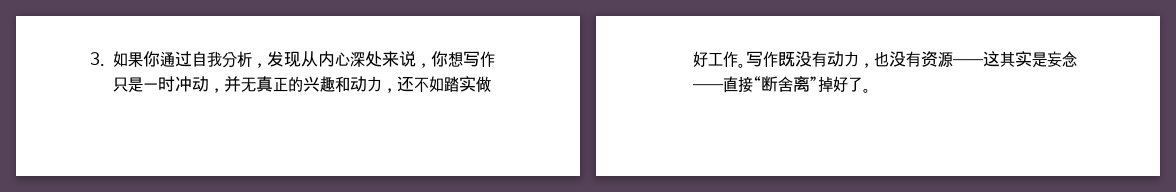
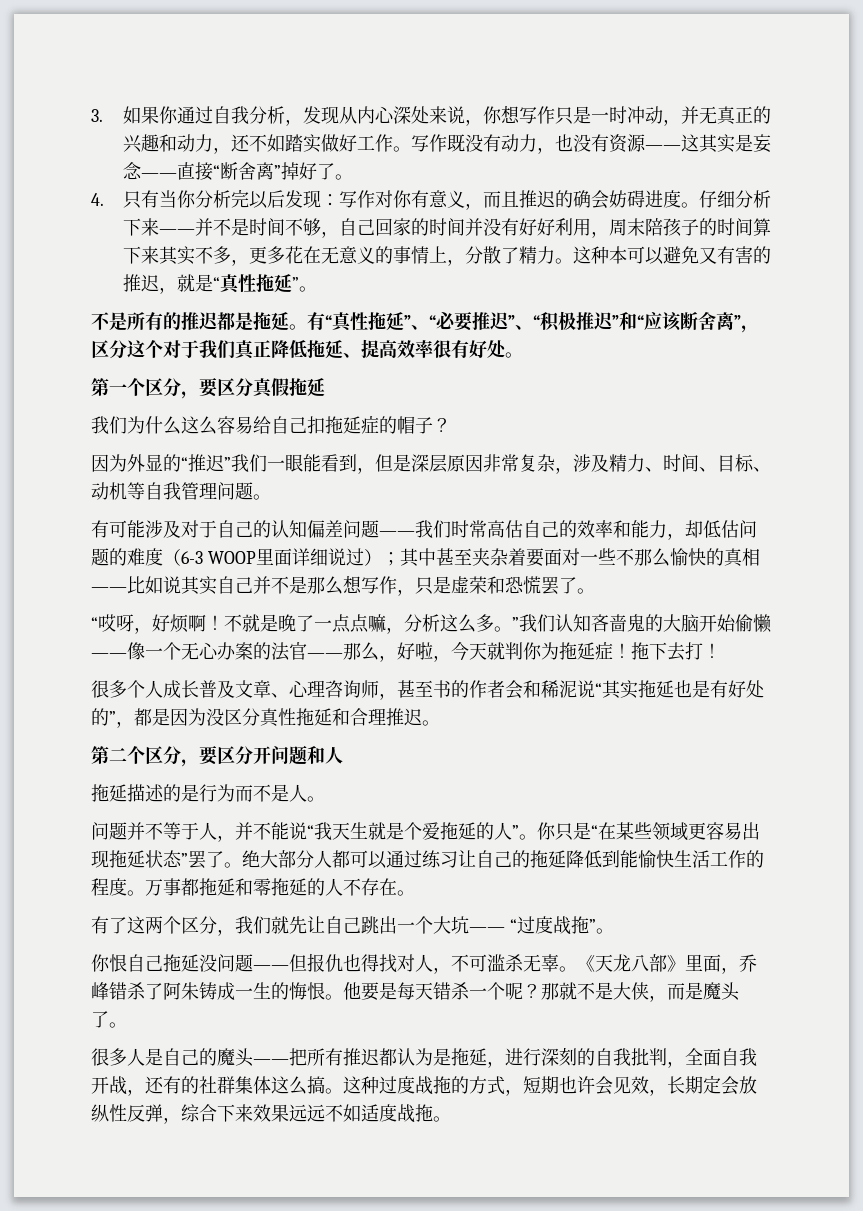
(872, 90) none -> [91,189,771,210] [122,218,771,238] [122,246,771,266] [122,274,317,294] [91,311,759,333] [91,339,523,360] [91,378,325,399] [91,416,451,435] [91,454,771,474] [91,482,271,500] [91,520,757,540] [91,548,760,567] [91,575,595,596] [91,614,772,634] [91,642,721,662] [91,680,764,700] [91,708,440,728] [91,745,343,767] [91,784,325,802] [91,822,760,842] [91,850,764,869] [91,878,415,896] [91,916,614,936] [91,953,757,974] [91,982,740,1002] [91,1011,127,1028] [91,1047,757,1068] [91,1075,757,1096] [91,1104,451,1124] // 4.只有当你分析完以后发现：写作对你有意义，而且推迟的确会妨碍进度。仔细分析下来——并不是时间不够，自己回家的时间并没有好好利用，周末陪孩子的时间算下来其实不多，更多花在无意义的事情上，分散了精力。这种本可以避免又有害的推迟，就是“真性拖延”。 // 不是所有的推迟都是拖延。有“真性拖延”、“必要推迟”、“积极推迟”和“应该断舍离”，区分这个对于我们真正降低拖延、提高效率很有好处。 // 第一个区分，要区分真假拖延 // 我们为什么这么容易给自己扣拖延症的帽子？ // 因为外显的“推迟”我们一眼能看到，但是深层原因非常复杂，涉及精力、时间、目标、动机等自我管理问题。 // 有可能涉及对于自己的认知偏差问题——我们时常高估自己的效率和能力，却低估问题的难度（6-3 WOOP里面详细说过）；其中甚至夹杂着要面对一些不那么愉快的真相——比如说其实自己并不是那么想写作，只是虚荣和恐慌罢了。 // “哎呀，好烦啊！不就是晚了一点点嘛，分析这么多。”我们认知吝啬鬼的大脑开始偷懒——像一个无心办案的法官——那么，好啦，今天就判你为拖延症！拖下去打！ // 很多个人成长普及文章、心理咨询师，甚至书的作者会和稀泥说“其实拖延也是有好处的”，都是因为没区分真性拖延和合理推迟。 // 第二个区分，要区分开问题和人 // 拖延描述的是行为而不是人。 // 问题并不等于人，并不能说“我天生就是个爱拖延的人”。你只是“在某些领域更容易出现拖延状态”罢了。绝大部分人都可以通过练习让自己的拖延降低到能愉快生活工作的程度。万事都拖延和零拖延的人不存在。 // 有了这两个区分，我们就先让自己跳出一个大坑—— “过度战拖”。 // 你恨自己拖延没问题——但报仇也得找对人，不可滥杀无辜。《天龙八部》里面，乔峰错杀了阿朱铸成一生的悔恨。他要是每天错杀一个呢？那就不是大侠，而是魔头了。 // 很多人是自己的魔头——把所有推迟都认为是拖延，进行深刻的自我批判，全面自我开战，还有的社群集体这么搞。这种过度战拖的方式，短期也许会见效，长期定会放纵性反弹，综合下来效果远远不如适度战拖。

